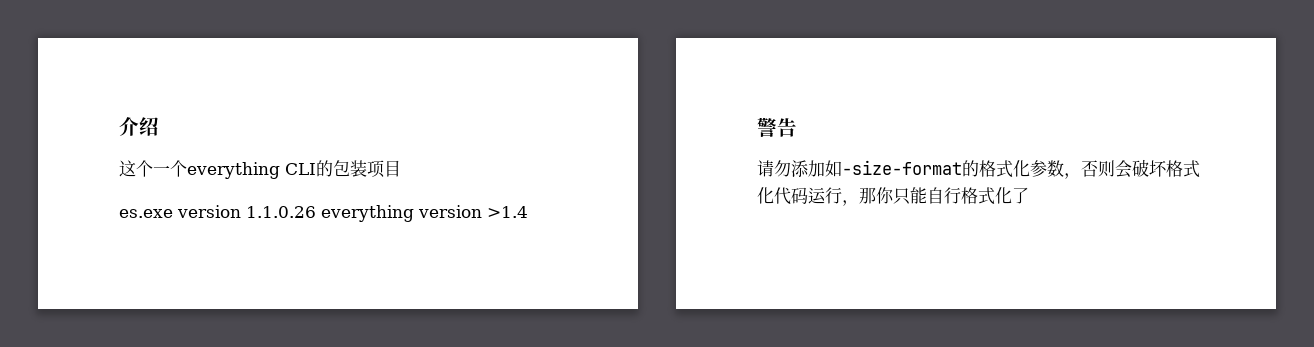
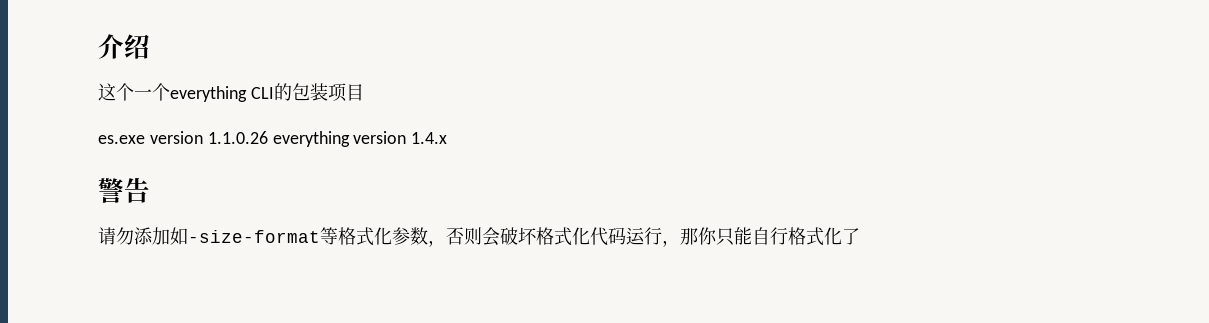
[487,206,528,218] >1.4 -> [411,132,448,144] 1.4.x
[962,160,979,177] 的 -> [320,227,338,245] 等

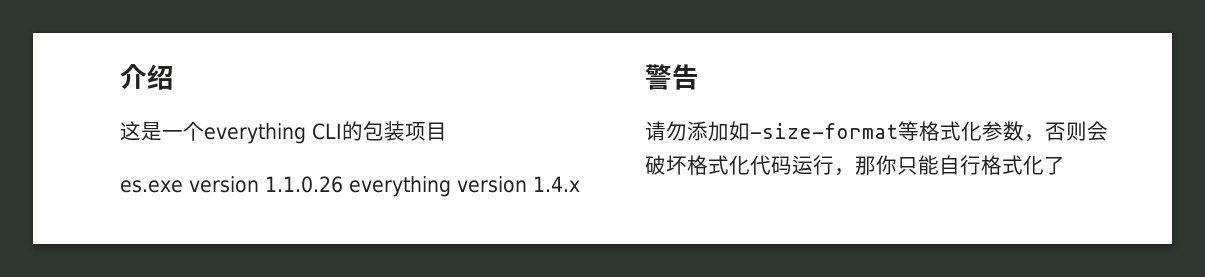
[116,83,134,101] 个 -> [141,122,162,141] 是

